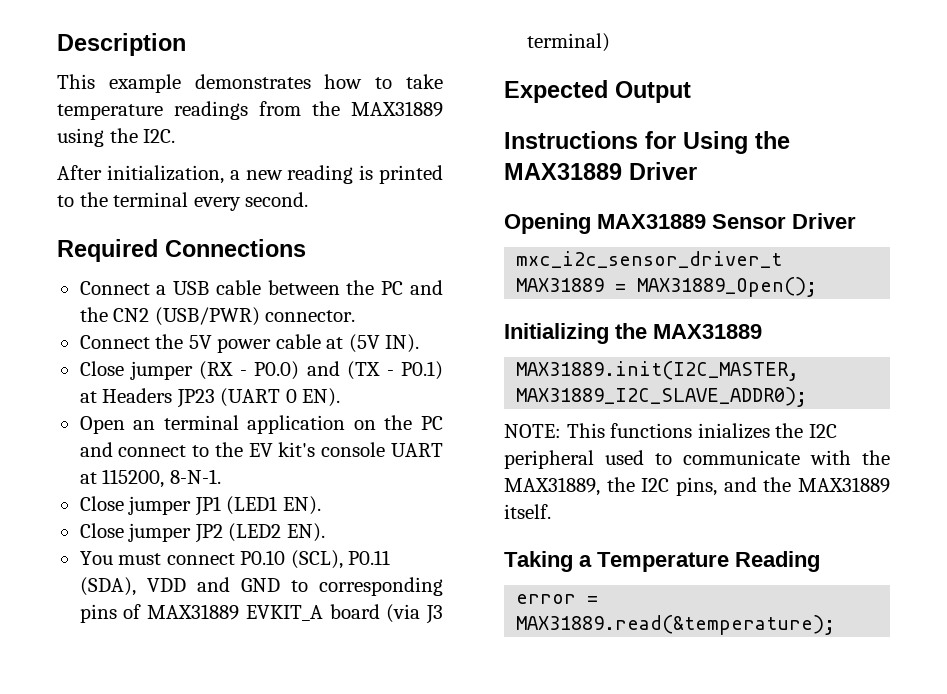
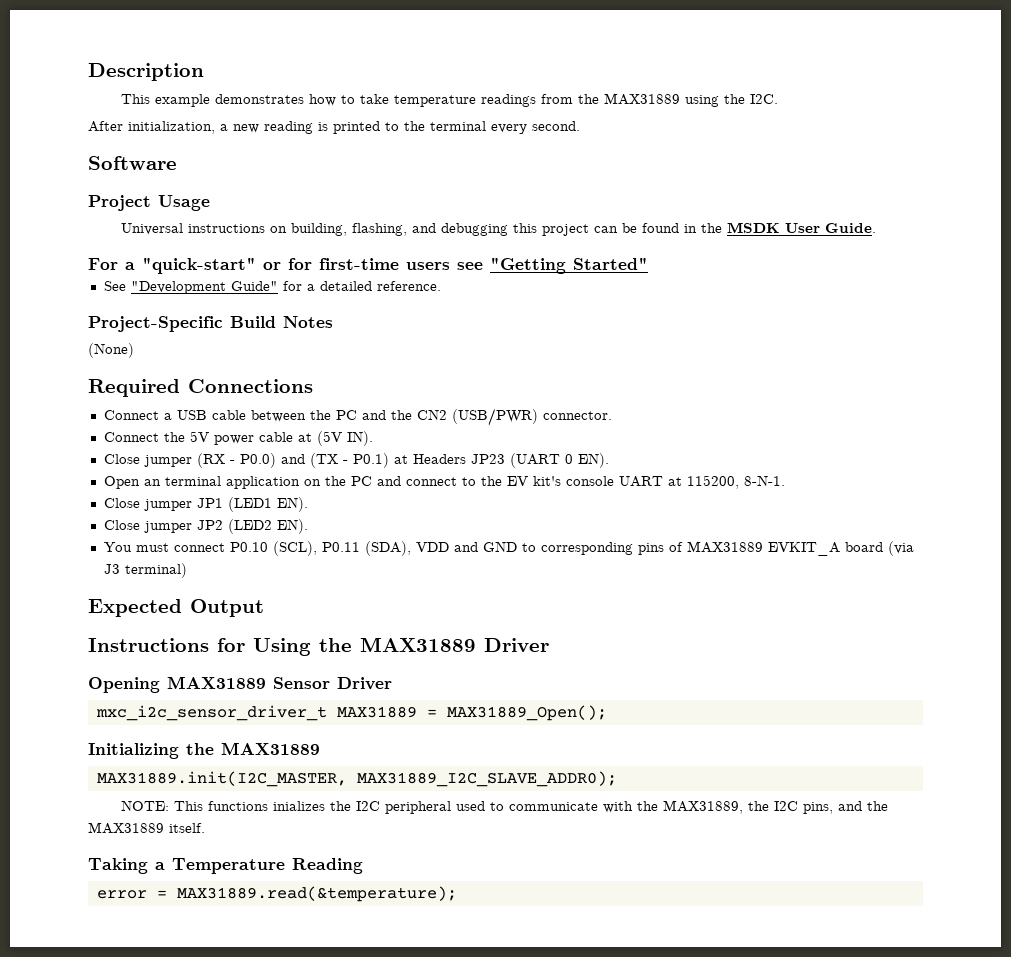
(309, 199) none -> [88,156,177,170] [88,195,210,211] [121,222,877,236] [88,257,648,274] [103,281,441,294] [88,316,333,332] [88,343,134,358] // Software // Project Usage // Universal instructions on building, flashing, and debugging this project can be found in the MSDK User Guide. // For a "quick-start" or for first-time users see "Getting Started" // See "Development Guide" for a detailed reference. // Project-Specific Build Notes // (None)

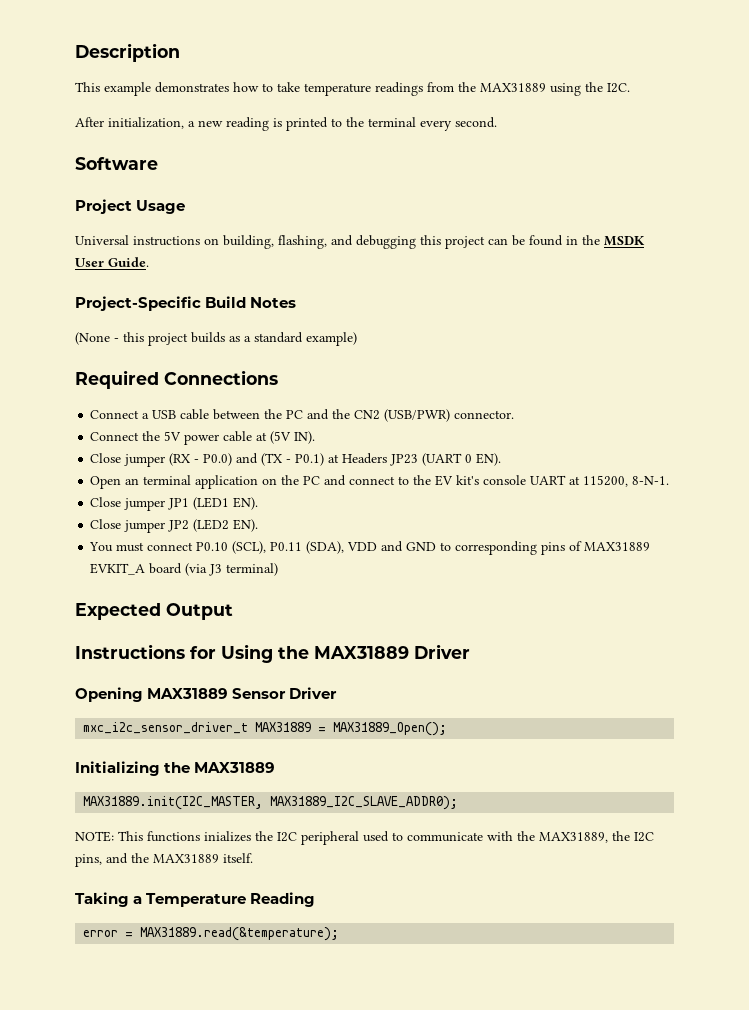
[88,257,648,274] [103,281,441,294] [88,316,333,332] [88,343,134,358] For a "quick-start" or for first-time users see "Getting Started" // See "Development Guide" for a detailed reference. // Project-Specific Build Notes // (None) -> [75,296,297,311] [75,332,357,346] Project-Specific Build Notes // (None - this project builds as a standard example)

